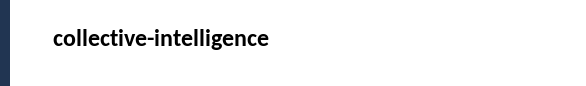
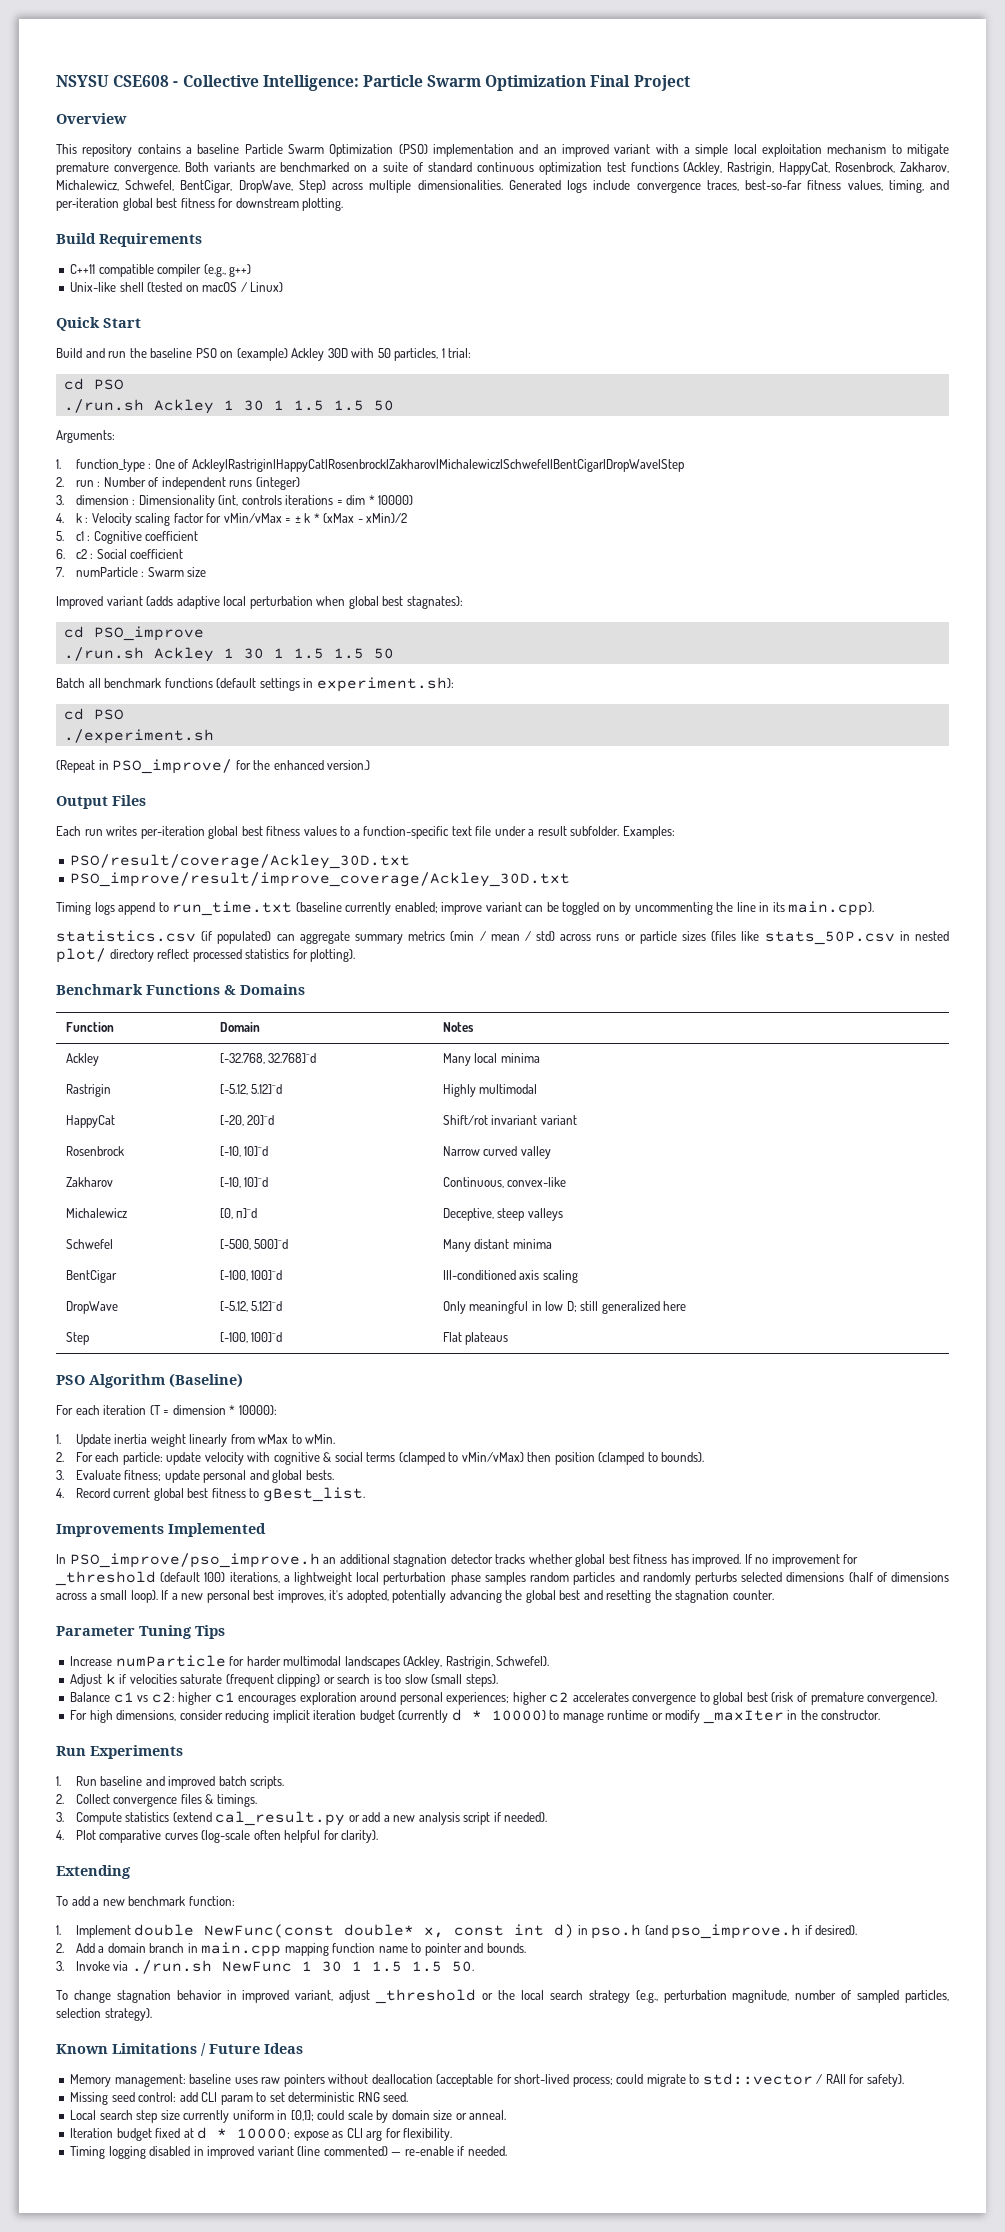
[53,29,269,50] collective-intelligence -> [56,75,690,91] [56,113,127,124] [56,144,950,157] [56,162,949,175] [56,180,950,193] [56,198,344,211] [56,233,202,247] [70,264,252,277] [70,282,284,292] [56,317,141,331] [56,348,472,361] [63,378,124,390] [63,399,394,414] [56,430,115,443] [56,459,684,472] [56,477,300,490] [56,495,414,508] [56,513,408,526] [56,531,199,544] [56,549,184,559] [56,567,207,577] [56,596,463,609] [63,626,204,641] [63,647,394,662] [56,677,454,692] [63,708,124,720] [63,729,214,744] [56,759,371,774] [56,795,146,809] [56,826,675,839] [70,854,411,869] [70,872,571,887] [56,901,875,916] [56,930,949,945] [56,948,356,963] [56,984,305,995] [65,1022,114,1032] [219,1022,260,1032] [442,1022,474,1032] [65,1053,99,1066] [219,1053,317,1064] [442,1053,540,1066] [65,1084,111,1097] [219,1084,283,1095] [442,1084,538,1097] [65,1115,115,1128] [219,1115,275,1126] [442,1115,577,1125] [65,1146,124,1156] [219,1146,269,1157] [442,1146,551,1159] [65,1177,113,1187] [219,1177,269,1188] [442,1177,567,1188] [65,1208,128,1218] [219,1208,258,1219] [442,1208,563,1221] [65,1239,113,1249] [219,1239,289,1250] [442,1239,552,1252] [65,1270,117,1283] [219,1270,283,1281] [442,1270,578,1283] [65,1301,118,1314] [219,1301,283,1312] [442,1301,687,1314] [65,1332,89,1345] [219,1332,283,1343] [442,1332,509,1345] [56,1373,243,1388] [56,1405,277,1415] [56,1434,336,1447] [56,1452,705,1465] [56,1470,334,1483] [56,1487,365,1502] [56,1523,266,1537] [56,1553,859,1568] [55,1571,950,1586] [56,1590,774,1603] [56,1625,225,1639] [70,1655,550,1669] [70,1673,498,1687] [70,1692,938,1705] [70,1709,881,1724] [56,1745,183,1759] [56,1776,285,1789] [56,1794,257,1807] [56,1811,548,1826] [56,1830,379,1843] [56,1865,131,1879] [56,1896,235,1906] [56,1924,858,1939] [56,1942,526,1957] [56,1960,474,1974] [56,1989,950,2004] [56,2008,152,2021] [56,2043,303,2056] [70,2073,904,2087] [70,2092,409,2105] [70,2110,507,2123] [70,2127,453,2141] [70,2146,507,2159] NSYSU CSE608 - Collective Intelligence: Particle Swarm Optimization Final Project // Overview // This repository contains a baseline Particle Swarm Optimization (PSO) implementation and an improved variant with a simple local exploitation mechanism to mitigate premature convergence. Both variants are benchmarked on a suite of standard continuous optimization test functions (Ackley, Rastrigin, HappyCat, Rosenbrock, Zakharov, Michalewicz, Schwefel, BentCigar, DropWave, Step) across multiple dimensionalities. Generated logs include convergence traces, best-so-far fitness values, timing, and per‑iteration global best fitness for downstream plotting. // Build Requirements // C++11 compatible compiler (e.g., g++) // Unix-like shell (tested on macOS / Linux) // Quick Start // Build and run the baseline PSO on (example) Ackley 30D with 50 particles, 1 trial: // cd PSO // ./run.sh Ackley 1 30 1 1.5 1.5 50 // Arguments: // 1. function_type : One of Ackley|Rastrigin|HappyCat|Rosenbrock|Zakharov|Michalewicz|Schwefel|BentCigar|DropWave|Step // 2. run : Number of independent runs (integer) // 3. dimension : Dimensionality (int, controls iterations = dim * 10000) // 4. k : Velocity scaling factor for vMin/vMax = ± k * (xMax - xMin)/2 // 5. c1 : Cognitive coefficient // 6. c2 : Social coefficient // 7. numParticle : Swarm size // Improved variant (adds adaptive local perturbation when global best stagnates): // cd PSO_improve // ./run.sh Ackley 1 30 1 1.5 1.5 50 // Batch all benchmark functions (default settings in experiment.sh): // cd PSO // ./experiment.sh // (Repeat in PSO_improve/ for the enhanced version.) // Output Files // Each run writes per-iteration global best fitness values to a function-specific text file under a result subfolder. Examples: // PSO/result/coverage/Ackley_30D.txt // PSO_improve/result/improve_coverage/Ackley_30D.txt // Timing logs append to run_time.txt (baseline currently enabled; improve variant can be toggled on by uncommenting the line in its main.cpp). // statistics.csv (if populated) can aggregate summary metrics (min / mean / std) across runs or particle sizes (files like stats_50P.csv in nested plot/ directory reflect processed statistics for plotting). // Benchmark Functions & Domains // Function | Domain | Notes // Ackley | [-32.768, 32.768]^d | Many local minima // Rastrigin | [-5.12, 5.12]^d | Highly multimodal // HappyCat | [-20, 20]^d | Shift/rot invariant variant // Rosenbrock | [-10, 10]^d | Narrow curved valley // Zakharov | [-10, 10]^d | Continuous, convex-like // Michalewicz | [0, π]^d | Deceptive, steep valleys // Schwefel | [-500, 500]^d | Many distant minima // BentCigar | [-100, 100]^d | Ill-conditioned axis scaling // DropWave | [-5.12, 5.12]^d | Only meaningful in low D; still generalized here // Step | [-100, 100]^d | Flat plateaus // PSO Algorithm (Baseline) // For each iteration (T = dimension * 10000): // 1. Update inertia weight linearly from wMax to wMin. // 2. For each particle: update velocity with cognitive & social terms (clamped to vMin/vMax) then position (clamped to bounds). // 3. Evaluate fitness; update personal and global bests. // 4. Record current global best fitness to gBest_list. // Improvements Implemented // In PSO_improve/pso_improve.h an additional stagnation detector tracks whether global best fitness has improved. If no improvement for _threshold (default 100) iterations, a lightweight local perturbation phase samples random particles and randomly perturbs selected dimensions (half of dimensions across a small loop). If a new personal best improves, it's adopted, potentially advancing the global best and resetting the stagnation counter. // Parameter Tuning Tips // Increase numParticle for harder multimodal landscapes (Ackley, Rastrigin, Schwefel). // Adjust k if velocities saturate (frequent clipping) or search is too slow (small steps). // Balance c1 vs c2: higher c1 encourages exploration around personal experiences; higher c2 accelerates convergence to global best (risk of premature convergence). // For high dimensions, consider reducing implicit iteration budget (currently d * 10000) to manage runtime or modify _maxIter in the constructor. // Run Experiments // 1. Run baseline and improved batch scripts. // 2. Collect convergence files & timings. // 3. Compute statistics (extend cal_result.py or add a new analysis script if needed). // 4. Plot comparative curves (log-scale often helpful for clarity). // Extending // To add a new benchmark function: // 1. Implement double NewFunc(const double* x, const int d) in pso.h (and pso_improve.h if desired). // 2. Add a domain branch in main.cpp mapping function name to pointer and bounds. // 3. Invoke via ./run.sh NewFunc 1 30 1 1.5 1.5 50. // To change stagnation behavior in improved variant, adjust _threshold or the local search strategy (e.g., perturbation magnitude, number of sampled particles, selection strategy). // Known Limitations / Future Ideas // Memory management: baseline uses raw pointers without deallocation (acceptable for short-lived process; could migrate to std::vector / RAII for safety). // Missing seed control: add CLI param to set deterministic RNG seed. // Local search step size currently uniform in [0,1]; could scale by domain size or anneal. // Iteration budget fixed at d * 10000; expose as CLI arg for flexibility. // Timing logging disabled in improved variant (line commented) — re-enable if needed.

